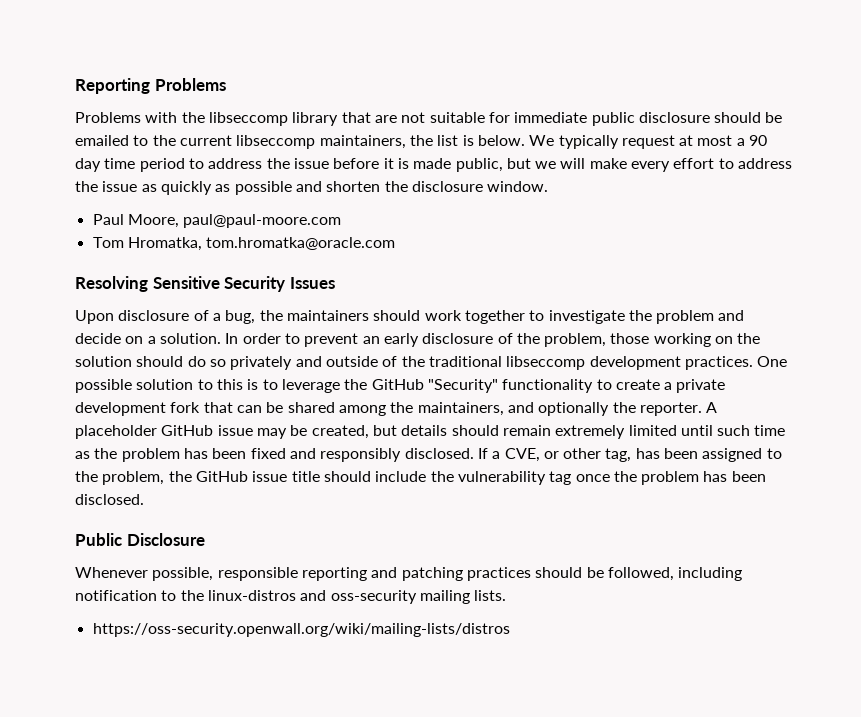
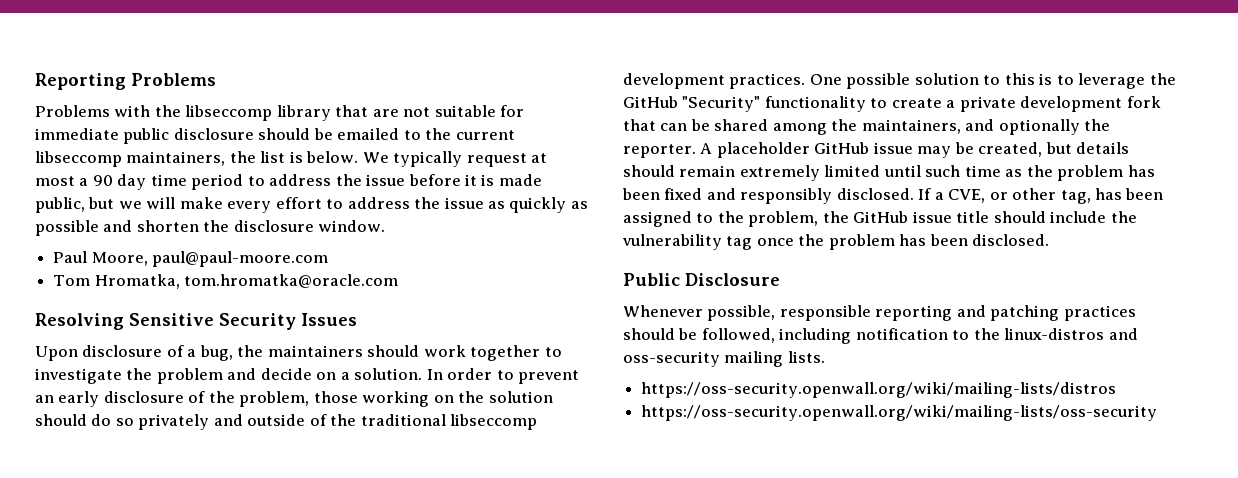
(510, 630) none -> [641,405,1158,421] // https://oss-security.openwall.org/wiki/mailing-lists/oss-security

